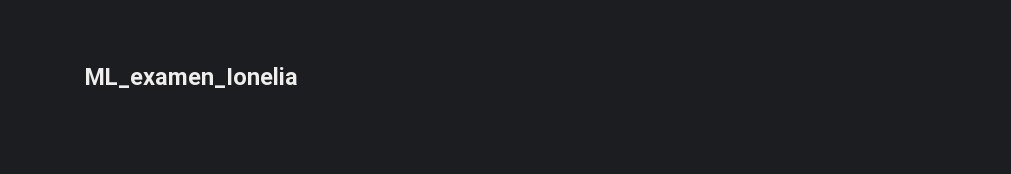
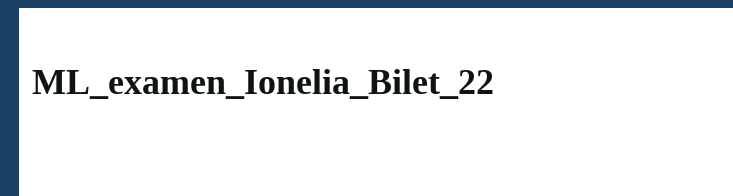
[85,67,298,88] ML_examen_Ionelia -> [32,69,494,99] ML_examen_Ionelia_Bilet_22

